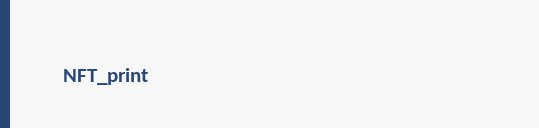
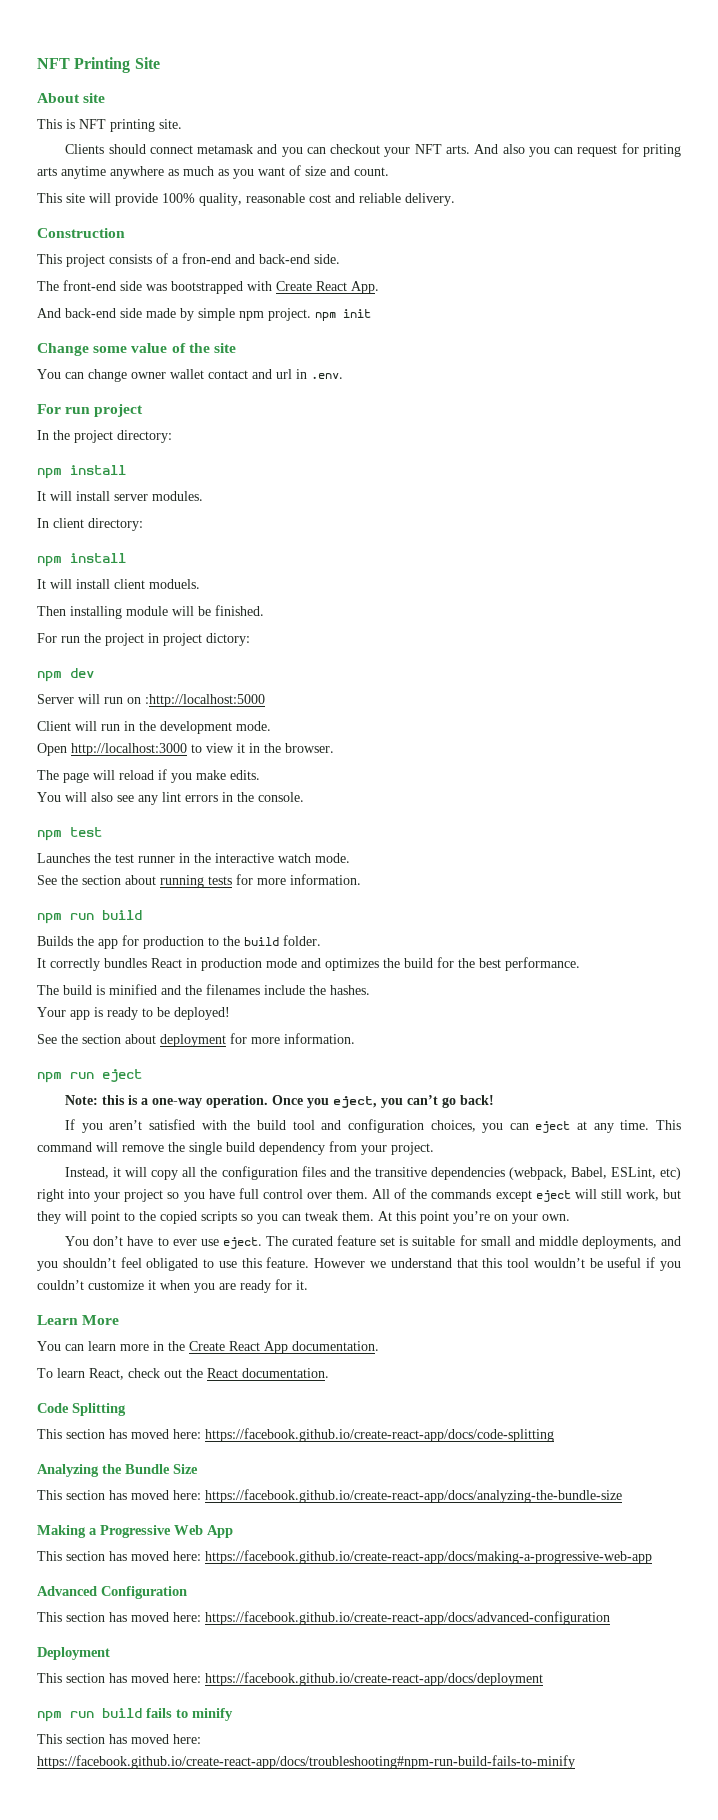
[63,68,148,85] NFT_print -> [37,57,160,73] [37,93,106,103] [37,119,182,132] [65,143,681,157] [37,165,389,179] [37,193,455,206] [37,228,125,238] [37,253,340,267] [37,280,379,294] [37,308,371,321] [37,343,236,356] [37,369,343,382] [37,404,144,417] [37,430,172,443] [37,465,126,479] [37,491,203,501] [37,518,143,531] [37,553,126,567] [37,579,200,589] [37,605,264,619] [37,633,250,646] [37,668,94,682] [37,694,265,707] [37,721,271,734] [37,743,334,756] [37,769,260,783] [37,792,304,805] [37,827,102,841] [37,853,350,863] [37,874,361,888] [37,910,142,924] [37,935,321,949] [37,957,580,971] [37,984,370,995] [37,1007,230,1020] [37,1033,355,1047] [37,1069,142,1083] [65,1095,495,1108] [65,1119,681,1133] [37,1141,434,1155] [65,1166,681,1180] [37,1188,682,1202] [37,1211,570,1224] [65,1235,681,1249] [37,1257,682,1271] [37,1279,308,1293] [37,1315,120,1325] [37,1341,379,1354] [37,1368,329,1380] [37,1403,126,1416] [37,1428,554,1442] [37,1464,198,1477] [37,1489,622,1503] [37,1525,233,1538] [37,1550,652,1564] [37,1586,187,1599] [37,1611,610,1625] [37,1647,110,1660] [37,1672,543,1686] [37,1708,233,1722] [37,1734,201,1744] [37,1755,575,1769] NFT Printing Site // About site // This is NFT printing site. // Clients should connect metamask and you can checkout your NFT arts. And also you can request for priting arts anytime anywhere as much as you want of size and count. // This site will provide 100% quality, reasonable cost and reliable delivery. // Construction // This project consists of a fron-end and back-end side. // The front-end side was bootstrapped with Create React App. // And back-end side made by simple npm project. npm init // Change some value of the site // You can change owner wallet contact and url in .env. // For run project // In the project directory: // npm install // It will install server modules. // In client directory: // npm install // It will install client moduels. // Then installing module will be finished. // For run the project in project dictory: // npm dev // Server will run on :http://localhost:5000 // Client will run in the development mode. // Open http://localhost:3000 to view it in the browser. // The page will reload if you make edits. // You will also see any lint errors in the console. // npm test // Launches the test runner in the interactive watch mode. // See the section about running tests for more information. // npm run build // Builds the app for production to the build folder. // It correctly bundles React in production mode and optimizes the build for the best performance. // The build is minified and the filenames include the hashes. // Your app is ready to be deployed! // See the section about deployment for more information. // npm run eject // Note: this is a one-way operation. Once you eject, you can’t go back! // If you aren’t satisfied with the build tool and configuration choices, you can eject at any time. This command will remove the single build dependency from your project. // Instead, it will copy all the configuration files and the transitive dependencies (webpack, Babel, ESLint, etc) right into your project so you have full control over them. All of the commands except eject will still work, but they will point to the copied scripts so you can tweak them. At this point you’re on your own. // You don’t have to ever use eject. The curated feature set is suitable for small and middle deployments, and you shouldn’t feel obligated to use this feature. However we understand that this tool wouldn’t be useful if you couldn’t customize it when you are ready for it. // Learn More // You can learn more in the Create React App documentation. // To learn React, check out the React documentation. // Code Splitting // This section has moved here: https://facebook.github.io/create-react-app/docs/code-splitting // Analyzing the Bundle Size // This section has moved here: https://facebook.github.io/create-react-app/docs/analyzing-the-bundle-size // Making a Progressive Web App // This section has moved here: https://facebook.github.io/create-react-app/docs/making-a-progressive-web-app // Advanced Configuration // This section has moved here: https://facebook.github.io/create-react-app/docs/advanced-configuration // Deployment // This section has moved here: https://facebook.github.io/create-react-app/docs/deployment // npm run build fails to minify // This section has moved here: https://facebook.github.io/create-react-app/docs/troubleshooting#npm-run-build-fails-to-minify

